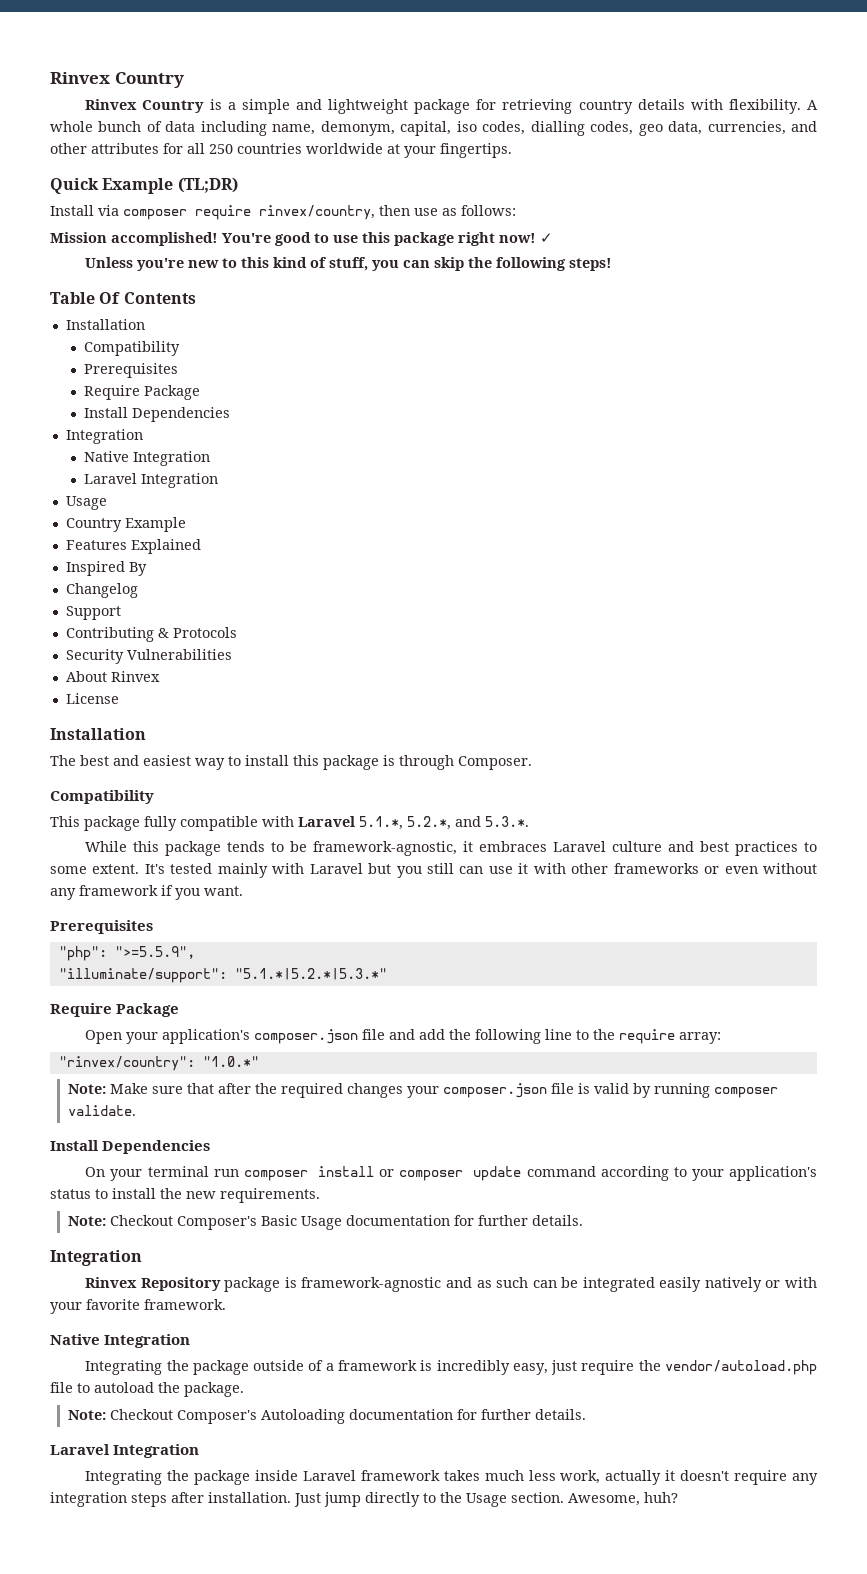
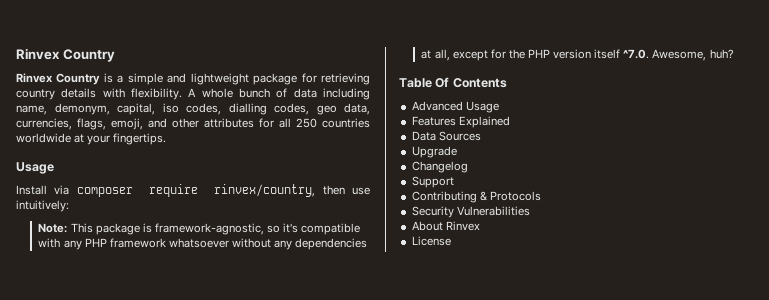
(786, 128) none -> [77,118,143,130] flags, emoji,
[50,177,238,194] Quick Example (TL;DR) -> [16,162,54,174] Usage
[442,205,516,216] [50,232,553,246] [85,257,613,271] [50,292,196,304] [65,319,145,330] [83,341,180,356] [83,363,178,378] [83,385,200,400] [83,407,230,422] [65,429,143,444] [83,451,210,466] [83,473,218,488] [65,496,107,510] [65,517,186,532] as follows: // Mission accomplished! You're good to use this package right now! ✓ // Unless you're new to this kind of stuff, you can skip the following steps! // Table Of Contents // Installation // Compatibility // Prerequisites // Require Package // Install Dependencies // Integration // Native Integration // Laravel Integration // Usage // Country Example -> [16,200,69,212] [38,223,361,235] [38,238,368,250] [421,49,734,61] [399,77,507,88] [411,101,499,113] intuitively: // Note: This package is framework-agnostic, so it's compatible with any PHP framework whatsoever without any dependencies at all, except for the PHP version itself ^7.0. Awesome, huh? // Table Of Contents // Advanced Usage
[65,561,147,576] Inspired By -> [411,131,481,141] [411,146,457,158] Data Sources // Upgrade
[50,728,146,740] [50,755,532,770] [50,790,154,804] [50,816,529,831] [85,841,817,856] [50,863,818,878] [50,885,243,900] [50,920,153,934] [58,946,195,961] [58,968,387,983] [50,1003,180,1017] [85,1029,722,1044] [58,1056,259,1071] [67,1083,778,1098] [67,1105,136,1116] [50,1140,211,1154] [85,1166,817,1181] [50,1188,320,1203] [67,1215,583,1230] [50,1250,142,1266] [85,1277,817,1292] [50,1299,226,1314] [50,1334,191,1348] [85,1360,818,1375] [50,1382,244,1397] [67,1409,586,1424] [50,1444,200,1458] [85,1470,818,1485] [50,1492,678,1507] // Installation // The best and easiest way to install this package is through Composer. // Compatibility // This package fully compatible with Laravel 5.1.*, 5.2.*, and 5.3.*. // While this package tends to be framework-agnostic, it embraces Laravel culture and best practices to some extent. It's tested mainly with Laravel but you still can use it with other frameworks or even without any framework if you want. // Prerequisites // "php": ">=5.5.9", // "illuminate/support": "5.1.*|5.2.*|5.3.*" // Require Package // Open your application's composer.json file and add the following line to the require array: // "rinvex/country": "1.0.*" // Note: Make sure that after the required changes your composer.json file is valid by running composer validate. // Install Dependencies // On your terminal run composer install or composer update command according to your application's status to install the new requirements. // Note: Checkout Composer's Basic Usage documentation for further details. // Integration // Rinvex Repository package is framework-agnostic and as such can be integrated easily natively or with your favorite framework. // Native Integration // Integrating the package outside of a framework is incredibly easy, just require the vendor/autoload.php file to autoload the package. // Note: Checkout Composer's Autoloading documentation for further details. // Laravel Integration // Integrating the package inside Laravel framework takes much less work, actually it doesn't require any integration steps after installation. Just jump directly to the Usage section. Awesome, huh? -> (451, 241) none

